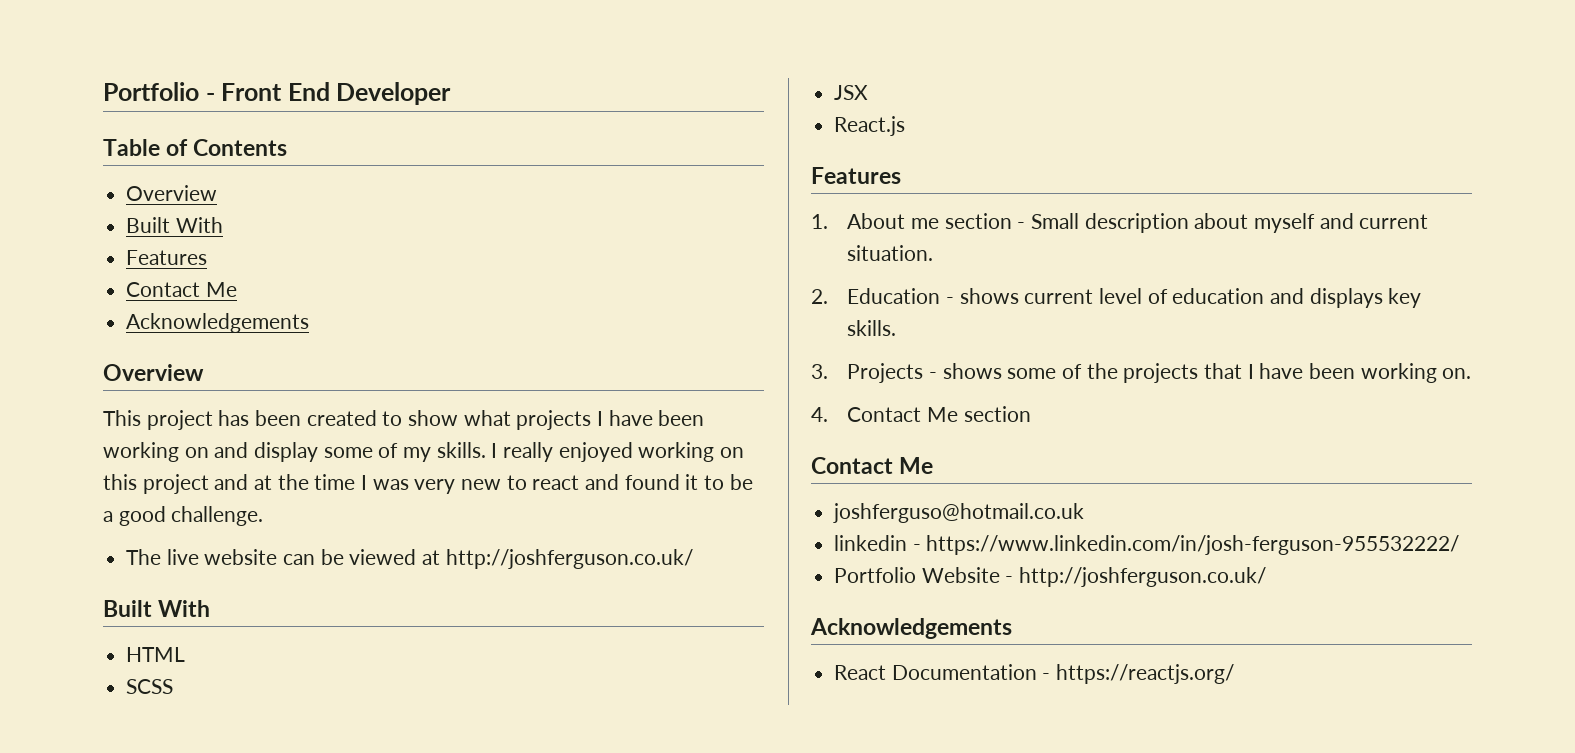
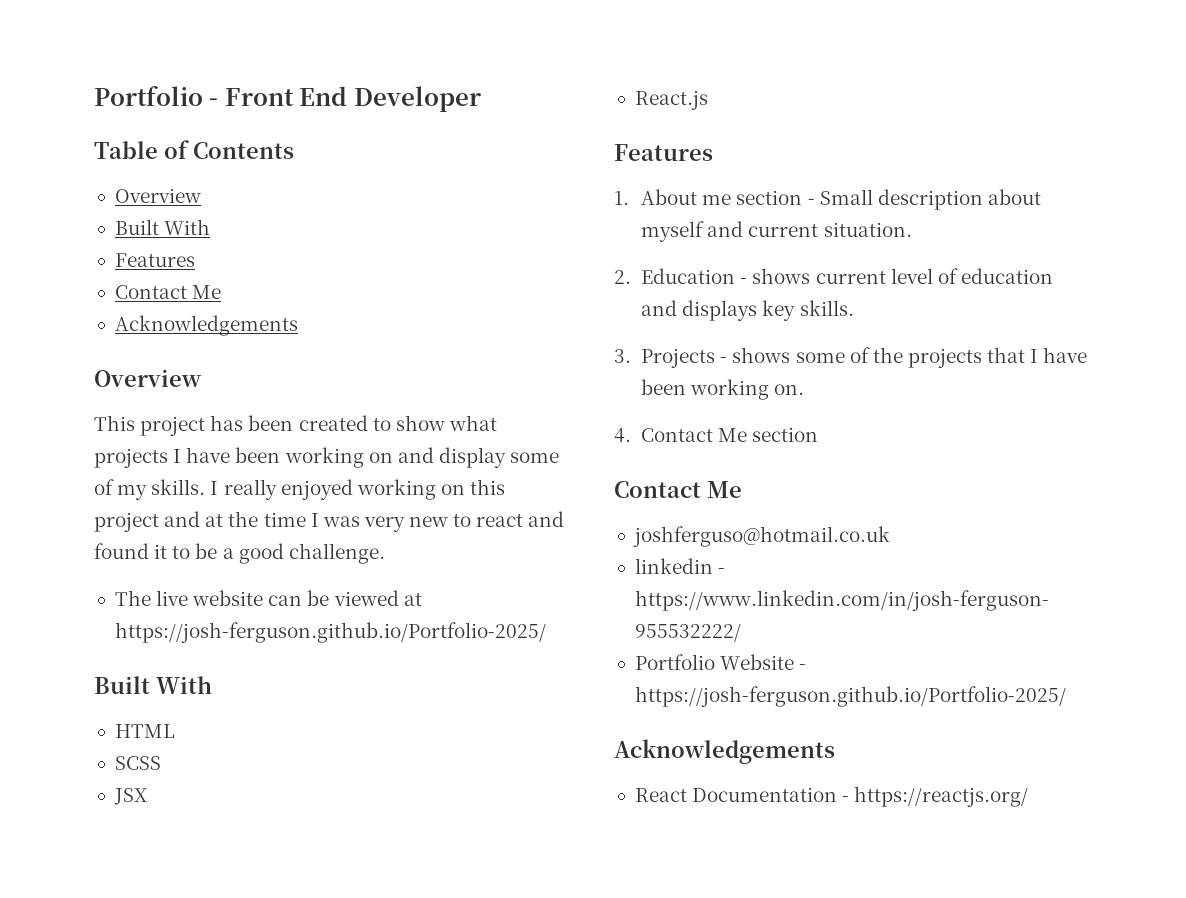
[445,549,693,569] http://joshferguson.co.uk/ -> [114,622,546,643] https://josh-ferguson.github.io/Portfolio-2025/
[1019,567,1267,587] http://joshferguson.co.uk/ -> [634,686,1066,707] https://josh-ferguson.github.io/Portfolio-2025/

